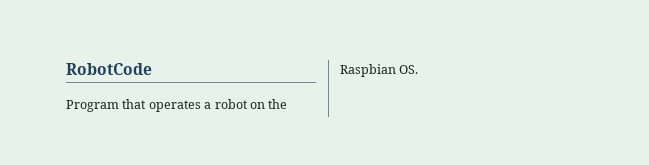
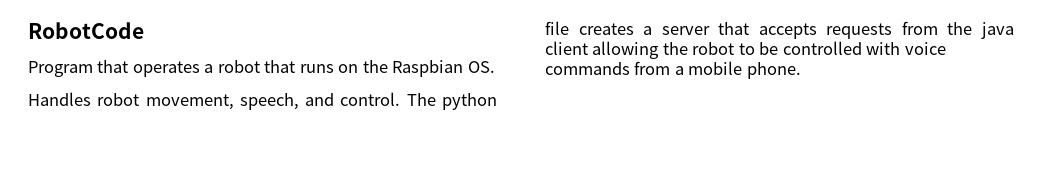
(248, 104) none -> [264,60,334,73] that runs
(419, 69) none -> [28,92,497,110] [545,21,1014,39] [545,41,946,59] [545,61,801,79] // Handles robot movement, speech, and control. The python file creates a server that accepts requests from the java client allowing the robot to be controlled with voice commands from a mobile phone.

